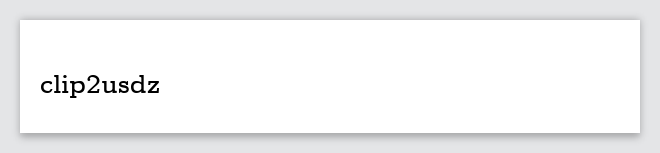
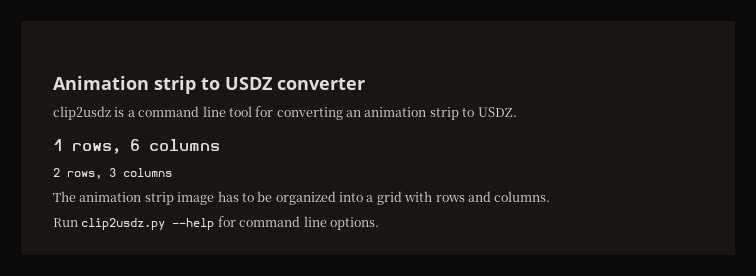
[40,75,160,98] clip2usdz -> [53,76,365,94] [53,106,517,120] [53,139,220,154] [53,168,172,179] [53,191,551,205] [53,216,379,230] Animation strip to USDZ converter // clip2usdz is a command line tool for converting an animation strip to USDZ. // 1 rows, 6 columns // 2 rows, 3 columns // The animation strip image has to be organized into a grid with rows and columns. // Run clip2usdz.py --help for command line options.

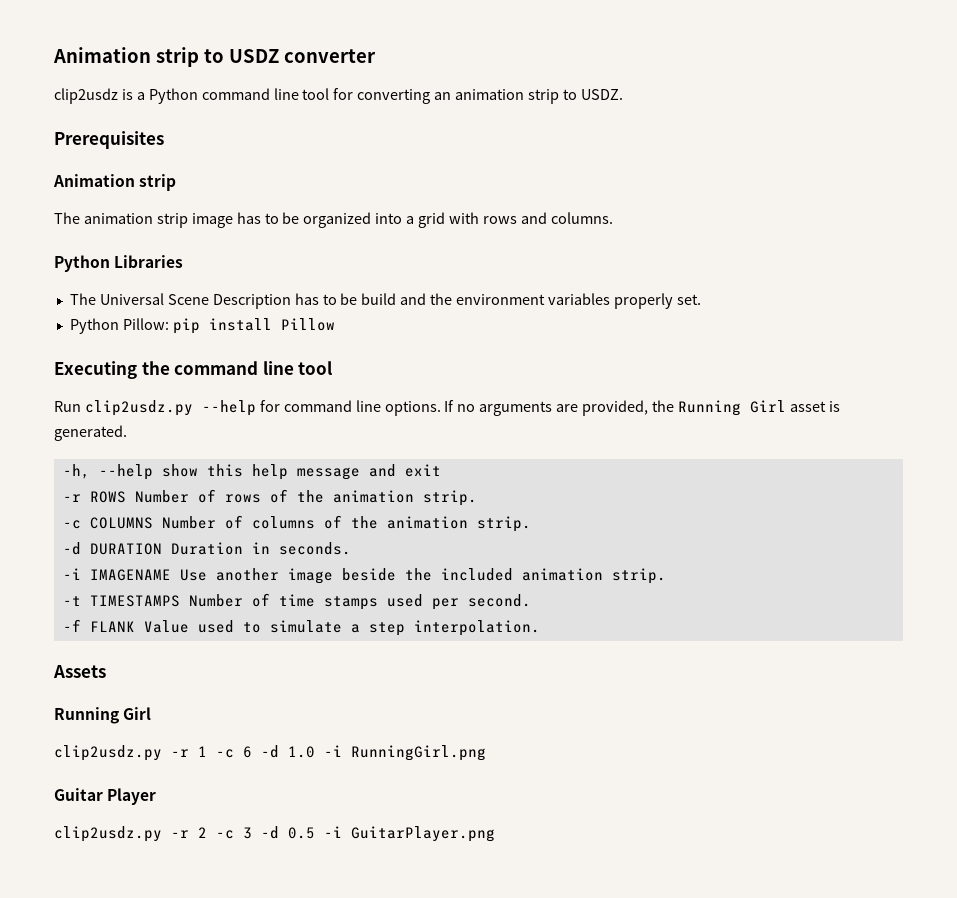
(135, 113) none -> [148,88,198,104] Python
[53,139,220,154] [53,168,172,179] 1 rows, 6 columns // 2 rows, 3 columns -> [54,131,164,149] [53,174,177,191] Prerequisites // Animation strip
(551, 196) none -> [54,255,184,272] [69,293,701,309] [69,318,335,334] [54,361,333,379] // Python Libraries // The Universal Scene Description has to be build and the environment variables properly set. // Python Pillow: pip install Pillow // Executing the command line tool
(379, 223) none -> [444,400,840,416] [54,425,127,441] [62,464,441,480] [62,489,477,506] [62,515,531,532] [62,542,351,555] [62,568,666,584] [62,593,531,610] [62,619,540,636] [53,665,106,678] [54,707,152,724] [54,745,486,761] [54,788,157,805] [54,826,495,842] If no arguments are provided, the Running Girl asset is generated. // -h, --help show this help message and exit // -r ROWS Number of rows of the animation strip. // -c COLUMNS Number of columns of the animation strip. // -d DURATION Duration in seconds. // -i IMAGENAME Use another image beside the included animation strip. // -t TIMESTAMPS Number of time stamps used per second. // -f FLANK Value used to simulate a step interpolation. // Assets // Running Girl // clip2usdz.py -r 1 -c 6 -d 1.0 -i RunningGirl.png // Guitar Player // clip2usdz.py -r 2 -c 3 -d 0.5 -i GuitarPlayer.png

